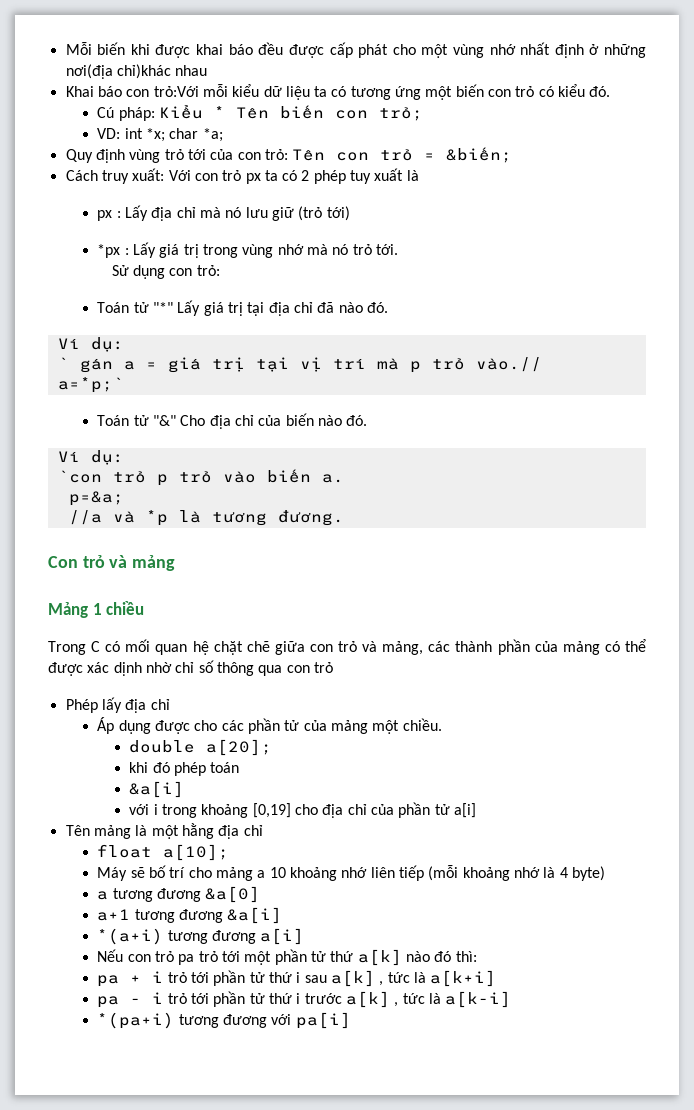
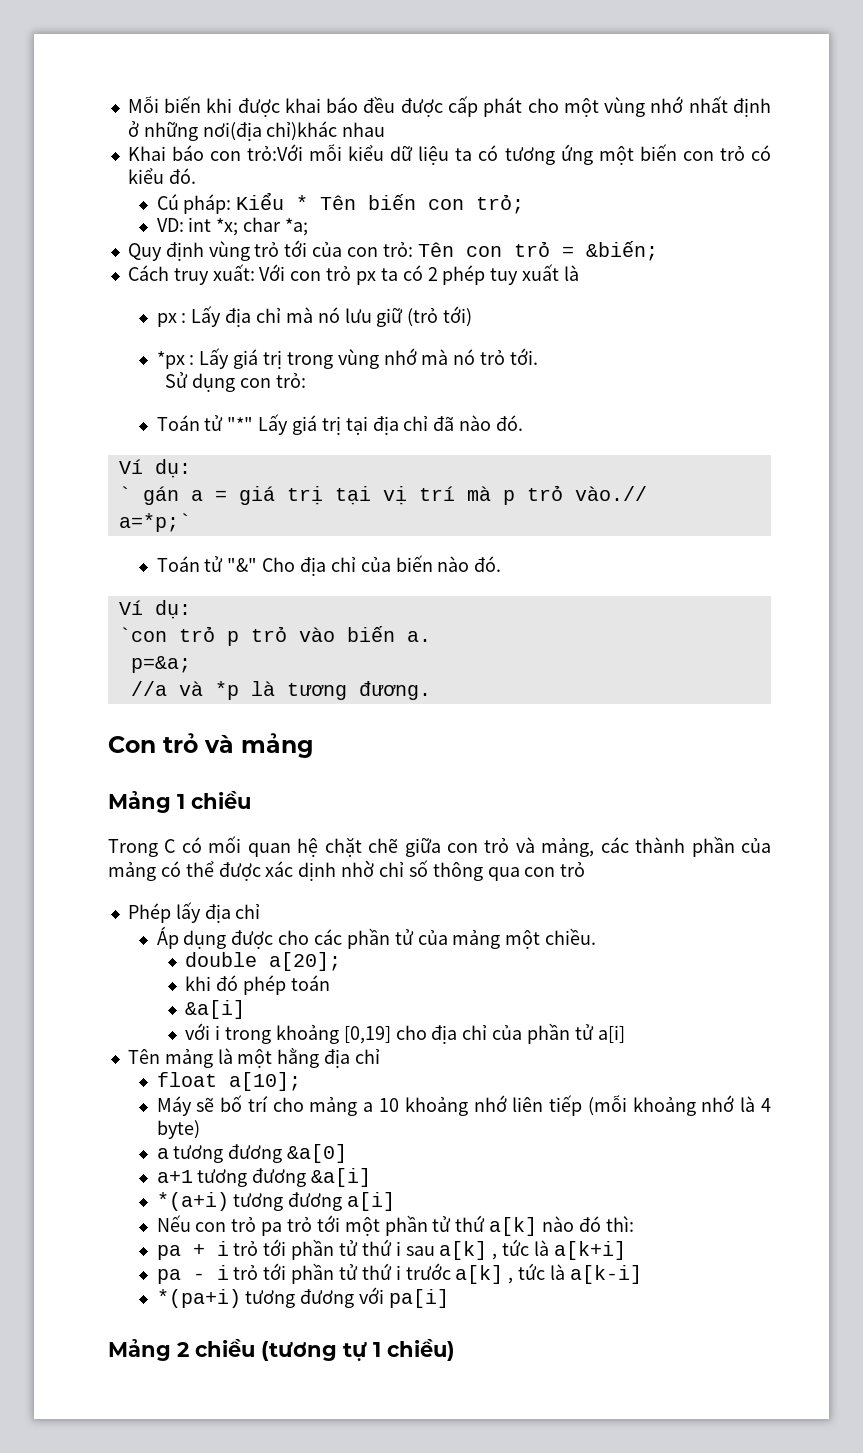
(351, 1020) none -> [108,1339,455,1361] // Mảng 2 chiều (tương tự 1 chiều)

